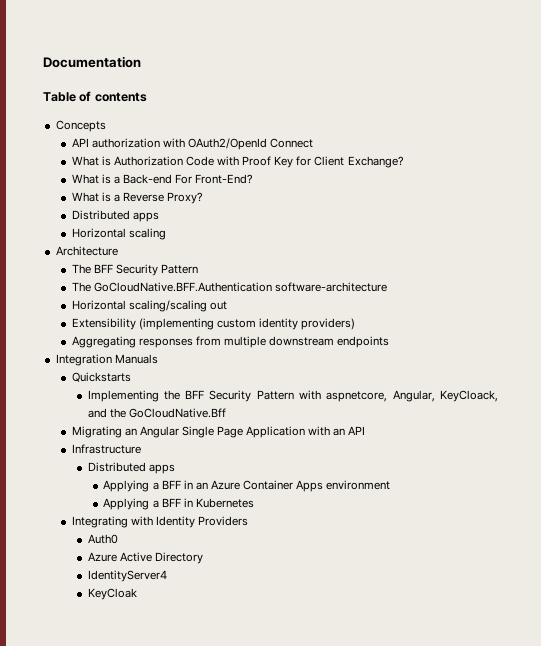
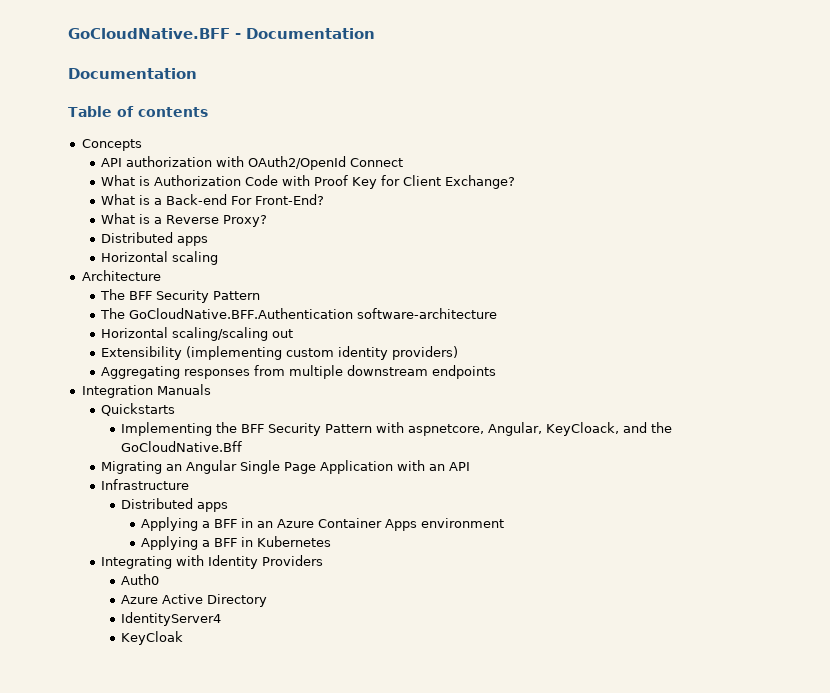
(43, 62) none -> [68,28,375,39] GoCloudNative.BFF - Documentation //

